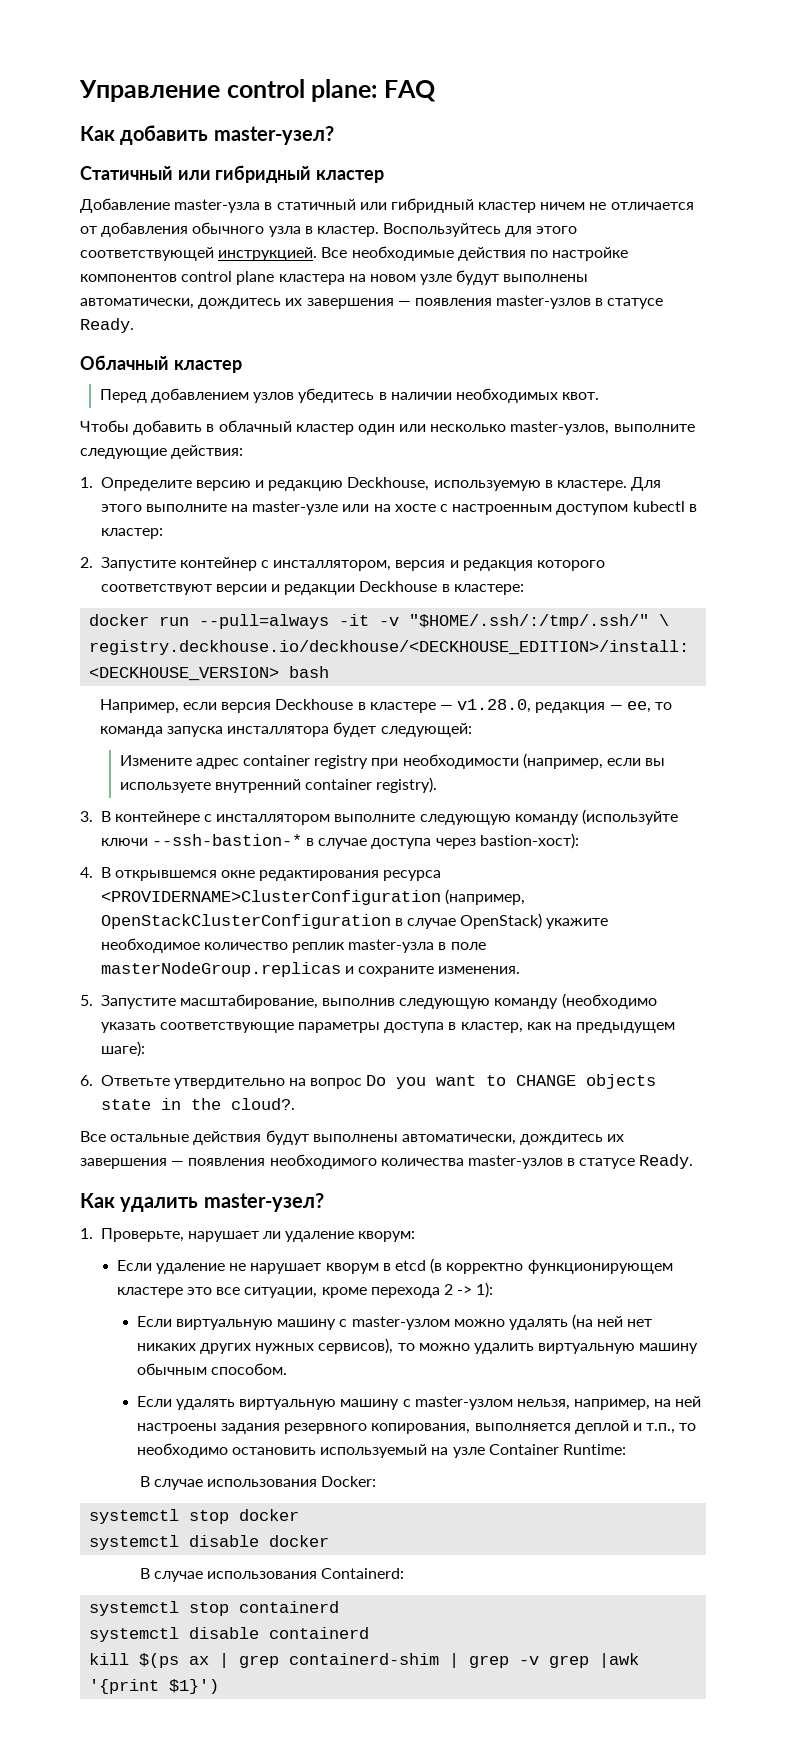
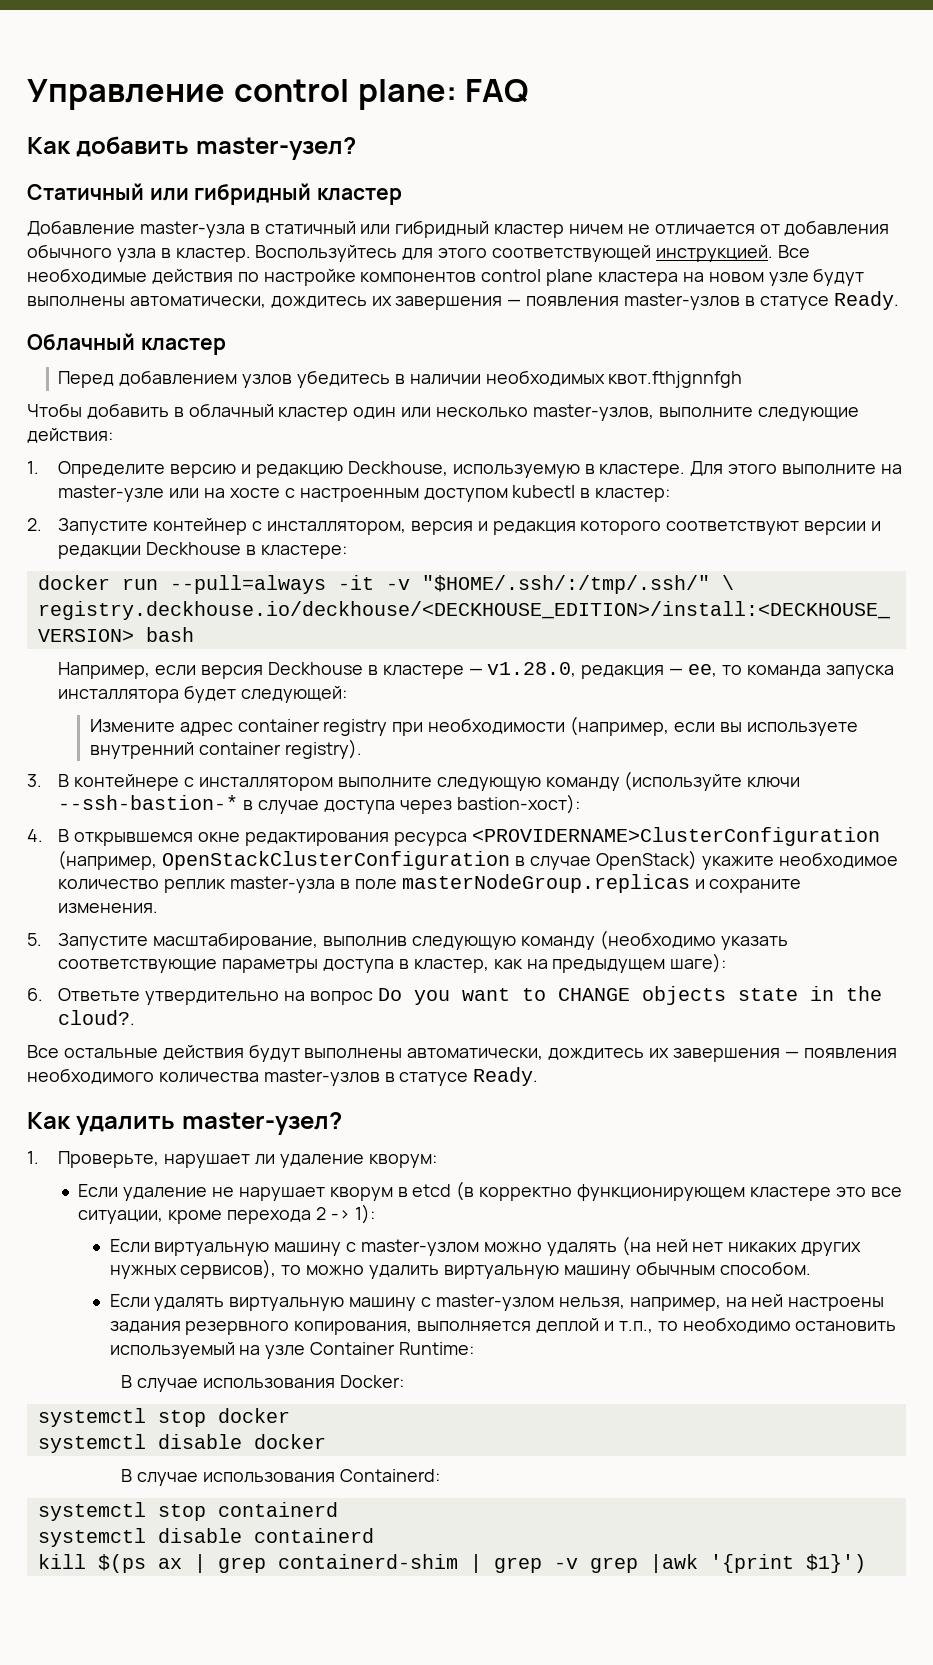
[562,392,600,400] квот. -> [608,371,743,388] квот.fthjgnnfgh

